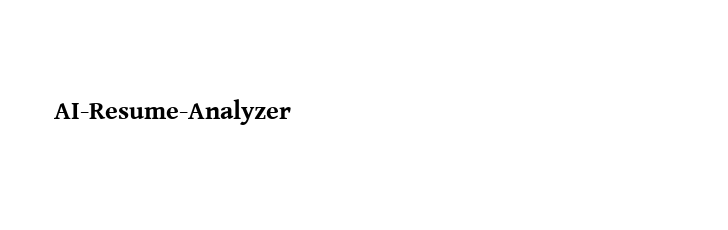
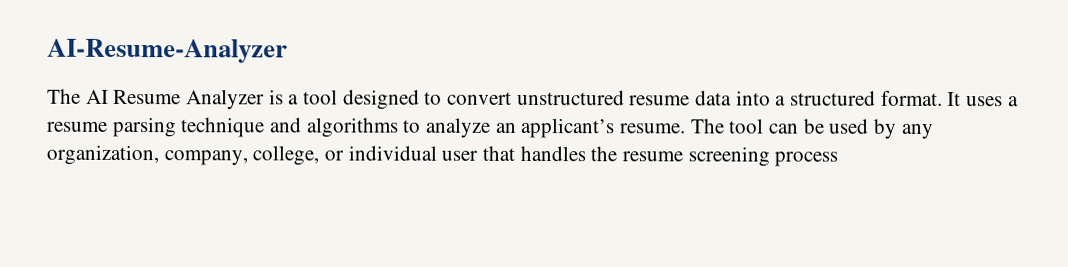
(291, 112) none -> [47,88,1019,110] [47,116,934,139] [46,144,839,167] // The AI Resume Analyzer is a tool designed to convert unstructured resume data into a structured format. It uses a resume parsing technique and algorithms to analyze an applicant’s resume. The tool can be used by any organization, company, college, or individual user that handles the resume screening process

